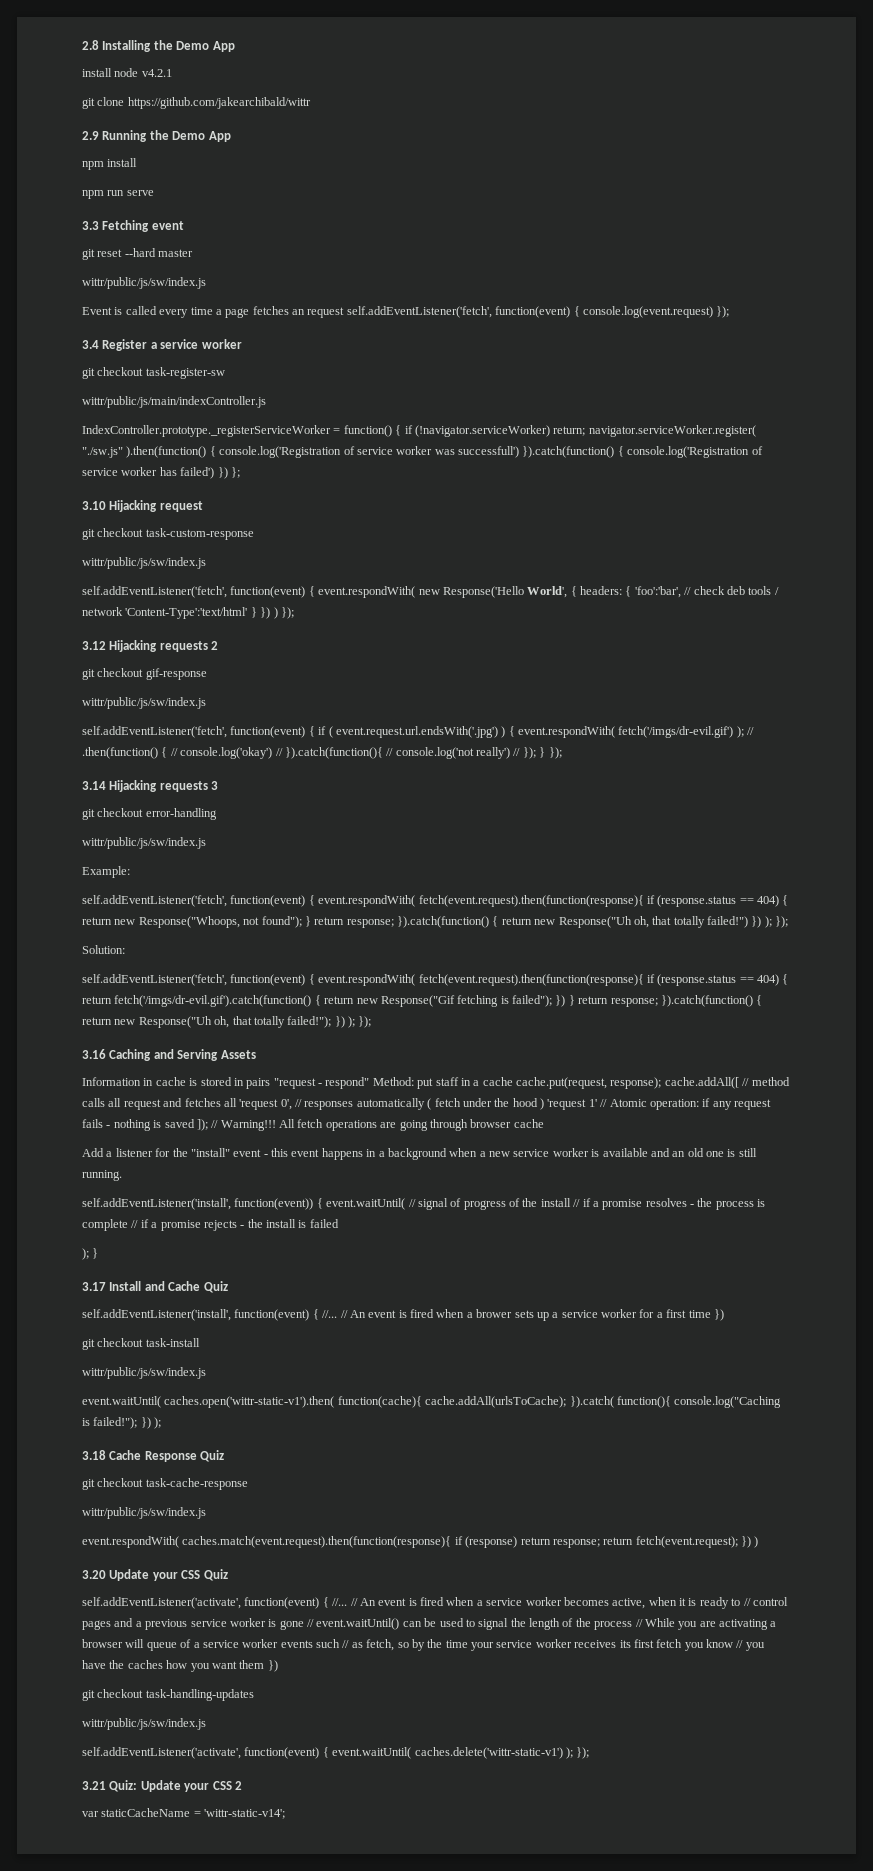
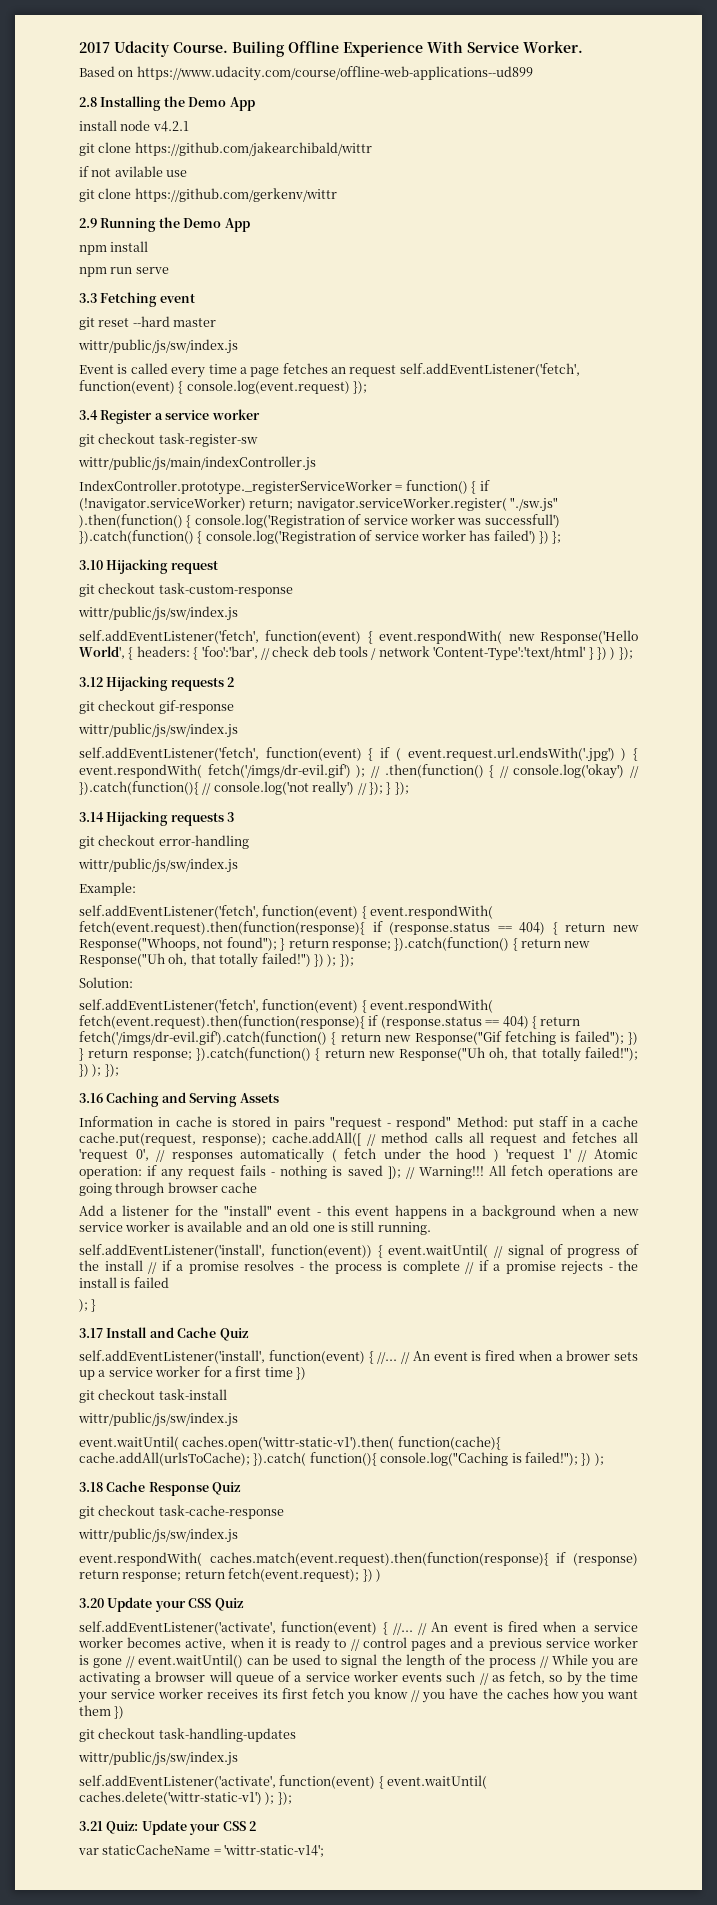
(82, 45) none -> [79,41,583,57] [79,66,533,81] 2017 Udacity Course. Builing Offline Experience With Service Worker. // Based on https://www.udacity.com/course/offline-web-applications--ud899 //
(311, 103) none -> [79,166,188,177] [79,188,337,202] // if not avilable use // git clone https://github.com/gerkenv/wittr

